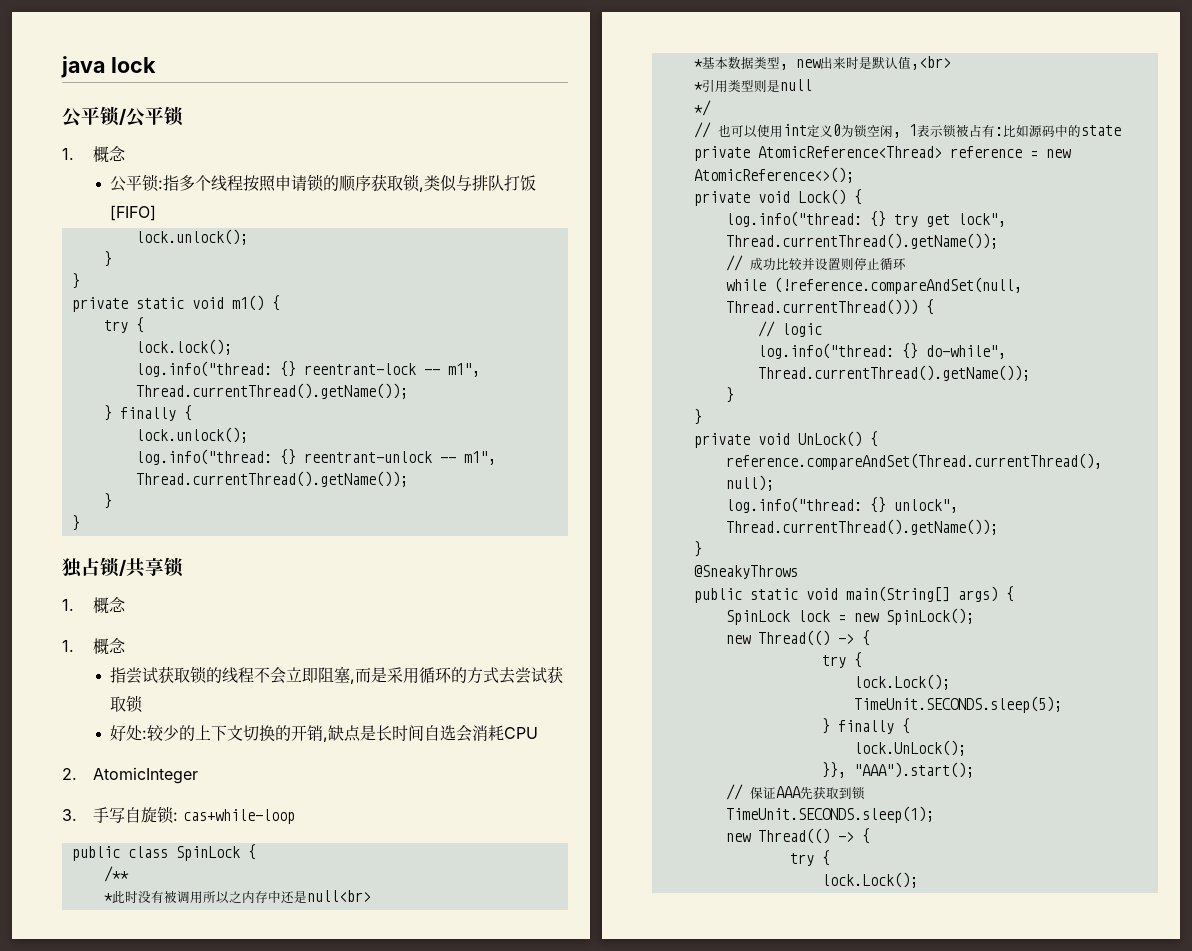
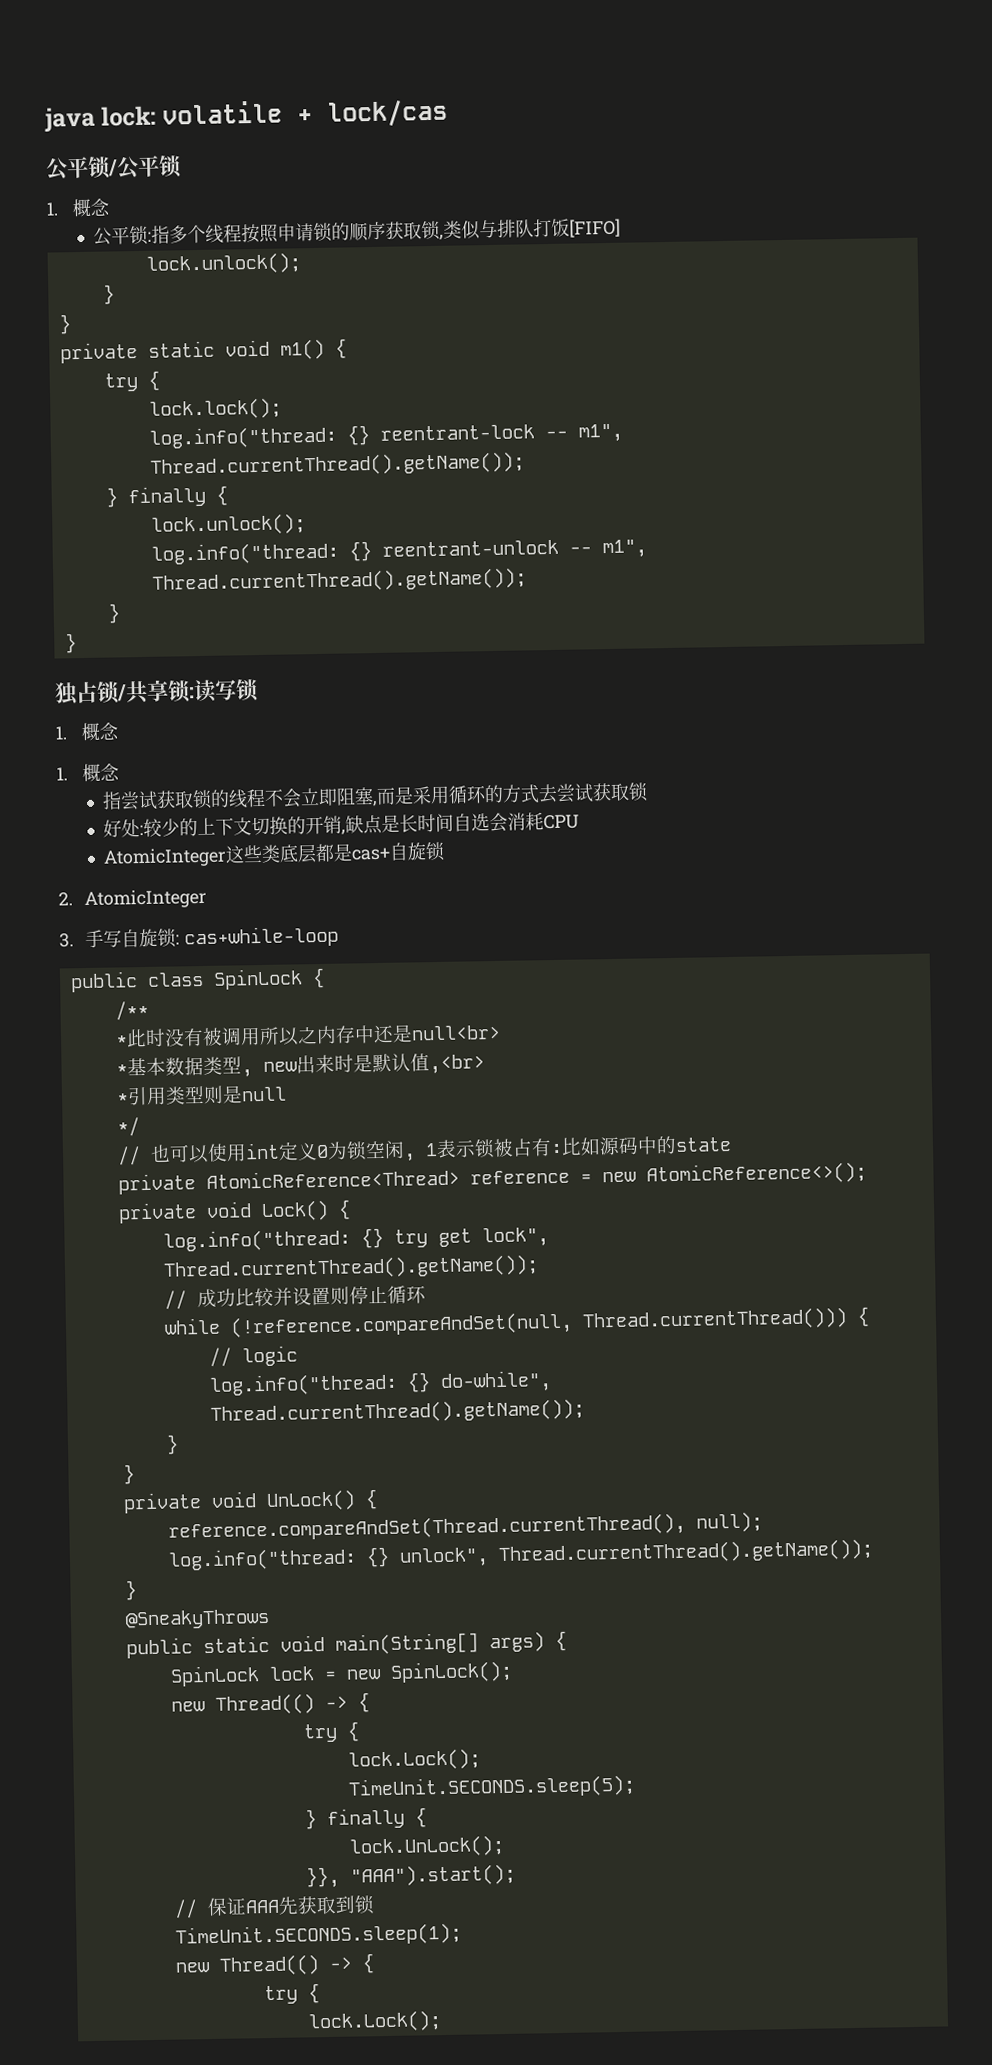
[110,57,156,73] lock -> [101,98,448,128] lock: volatile + lock/cas
(184, 567) none -> [189,679,259,703] :读写锁
(539, 733) none -> [103,841,447,868] // AtomicInteger这些类底层都是cas+自旋锁

